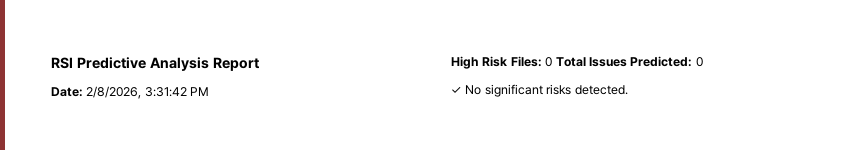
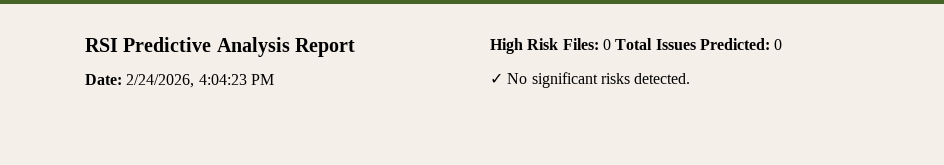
[86,86,187,99] 2/8/2026, 3:31:42 -> [126,74,247,88] 2/24/2026, 4:04:23

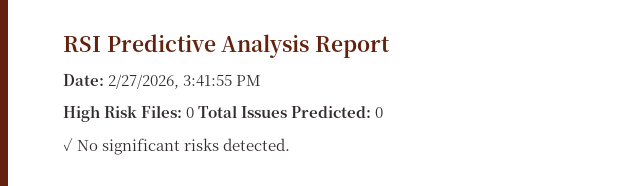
[126,74,247,88] 2/24/2026, 4:04:23 -> [108,74,233,89] 2/27/2026, 3:41:55

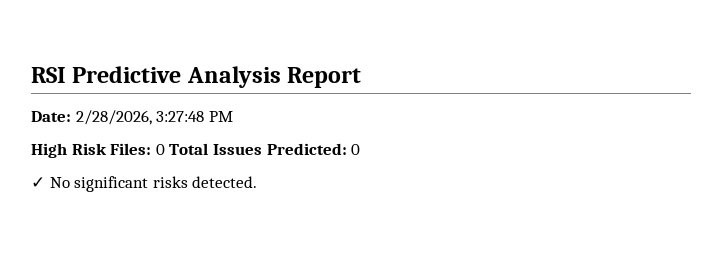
[108,74,233,89] 2/27/2026, 3:41:55 -> [75,110,205,125] 2/28/2026, 3:27:48

